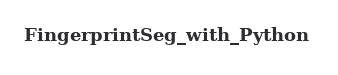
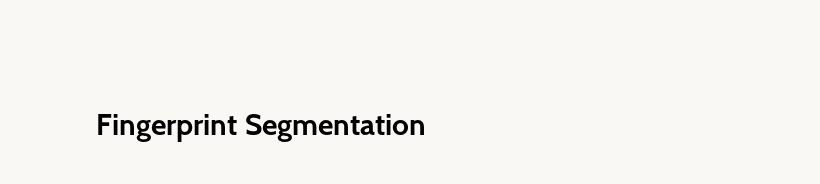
[24,27,309,45] FingerprintSeg_with_Python -> [96,114,427,142] Fingerprint Segmentation

